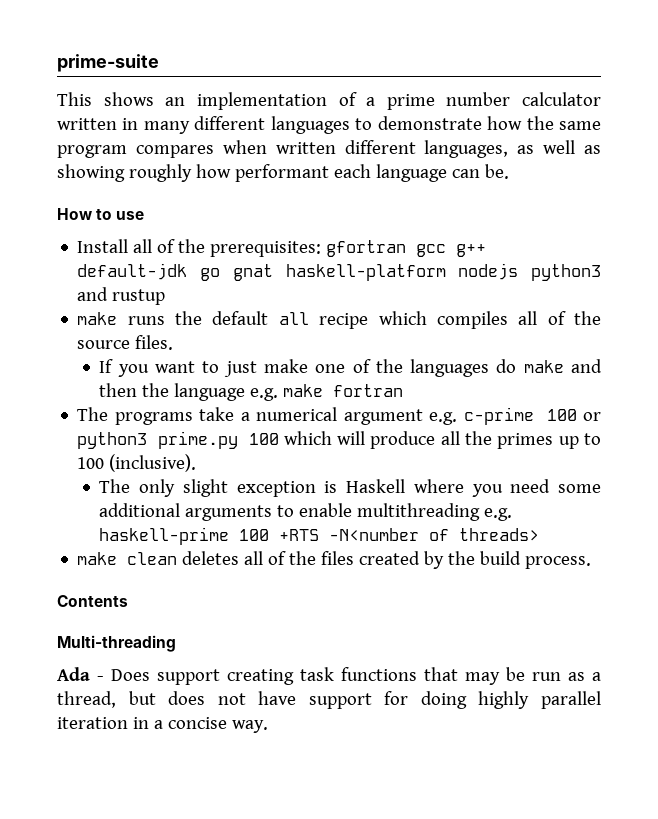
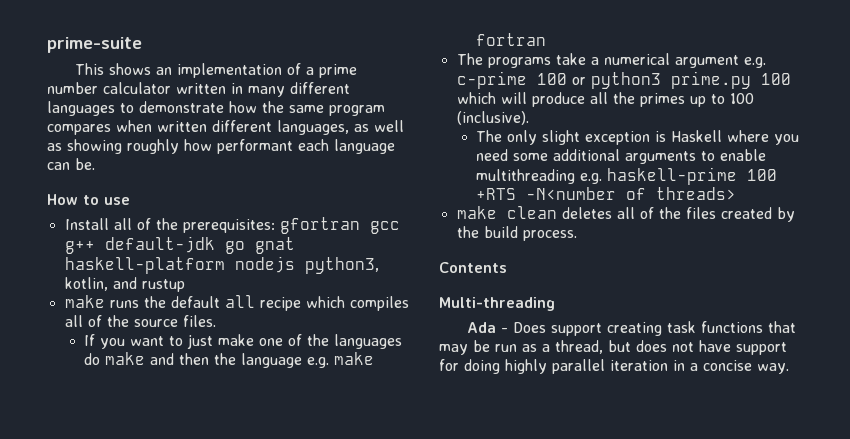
[531,264,601,281] python3 -> [304,257,379,274] [64,277,108,291] python3, kotlin,

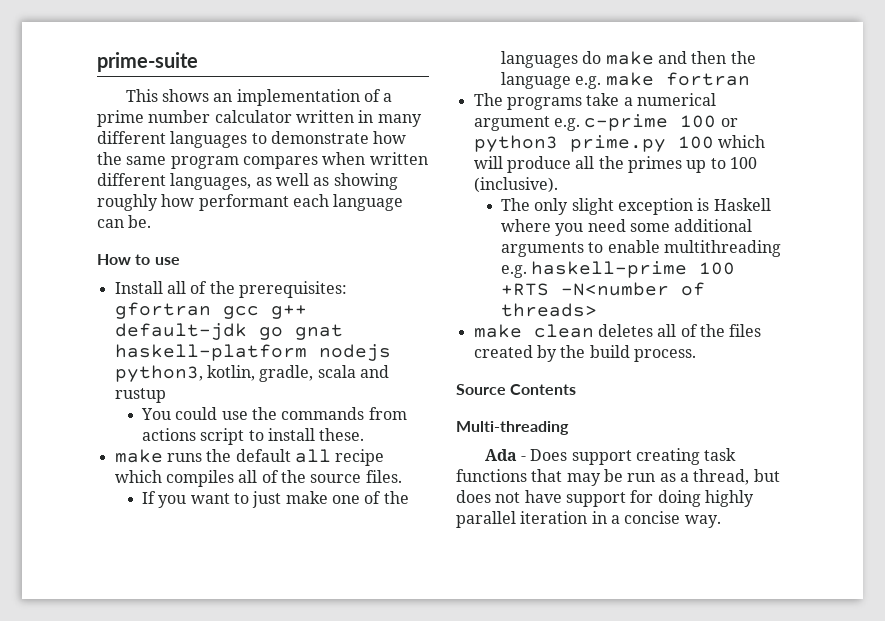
(108, 284) none -> [259,365,356,382] gradle, scala
(185, 285) none -> [140,407,407,420] [141,428,365,445] // You could use the commands from actions script to install these.
(577, 235) none -> [456,384,506,395] Source

